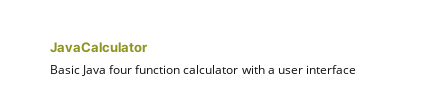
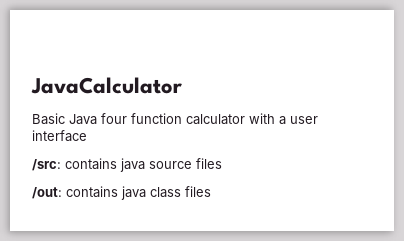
(356, 69) none -> [32,158,222,172] [32,186,211,200] // /src: contains java source files // /out: contains java class files

